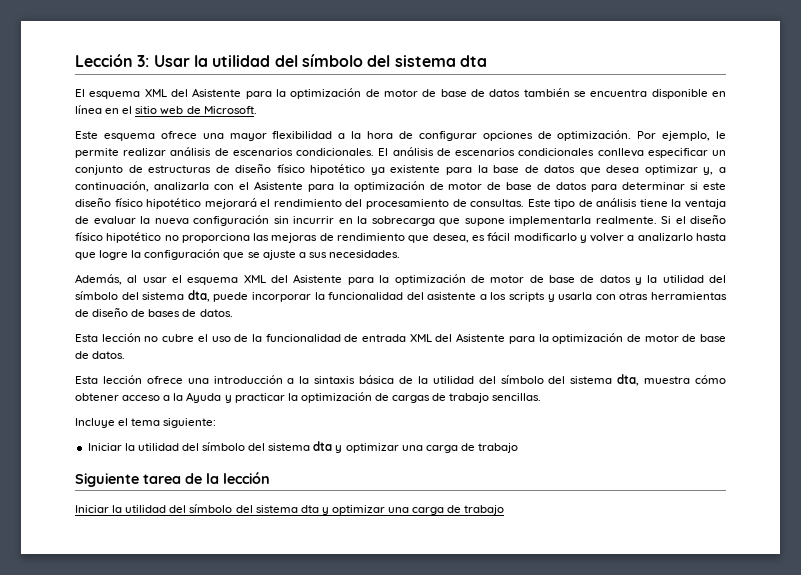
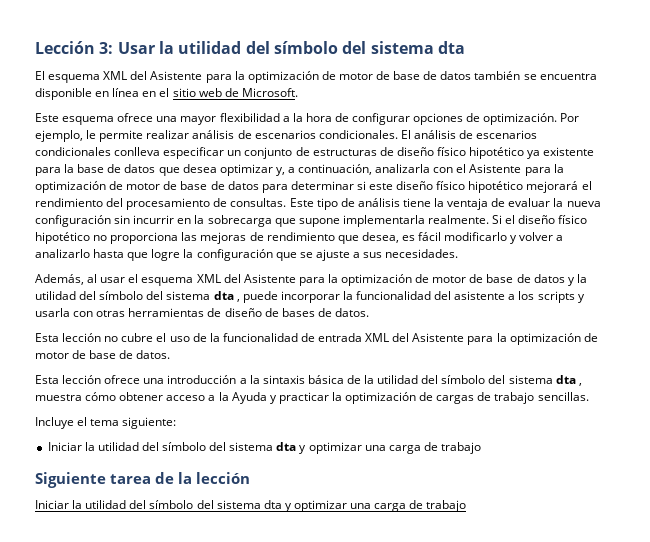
[187,290,210,302] dta, -> [213,291,240,302] dta ,
[617,374,640,386] dta, -> [555,375,582,386] dta ,

